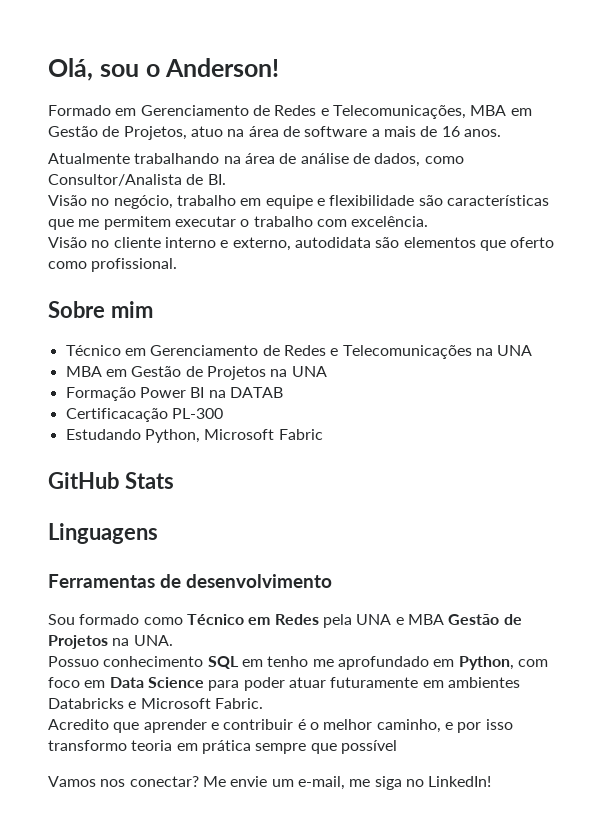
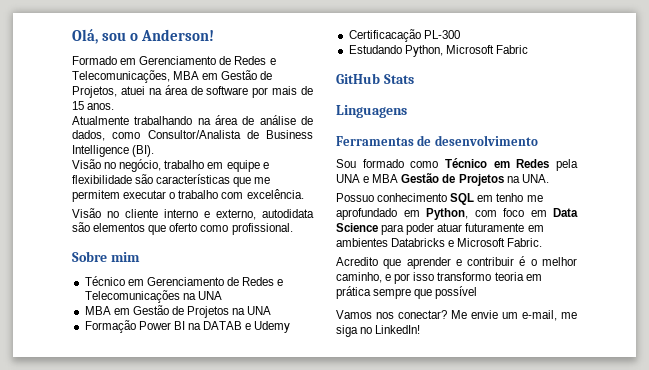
[190,126,223,137] atuo -> [120,86,145,95] atuei
[371,129,380,137] a -> [252,87,269,98] por
[441,126,460,137] 16 -> [72,101,84,110] 15
[207,174,226,185] BI. -> [266,130,313,139] [72,145,155,157] Business Intelligence (BI).
(283, 392) none -> [245,321,291,333] e Udemy

